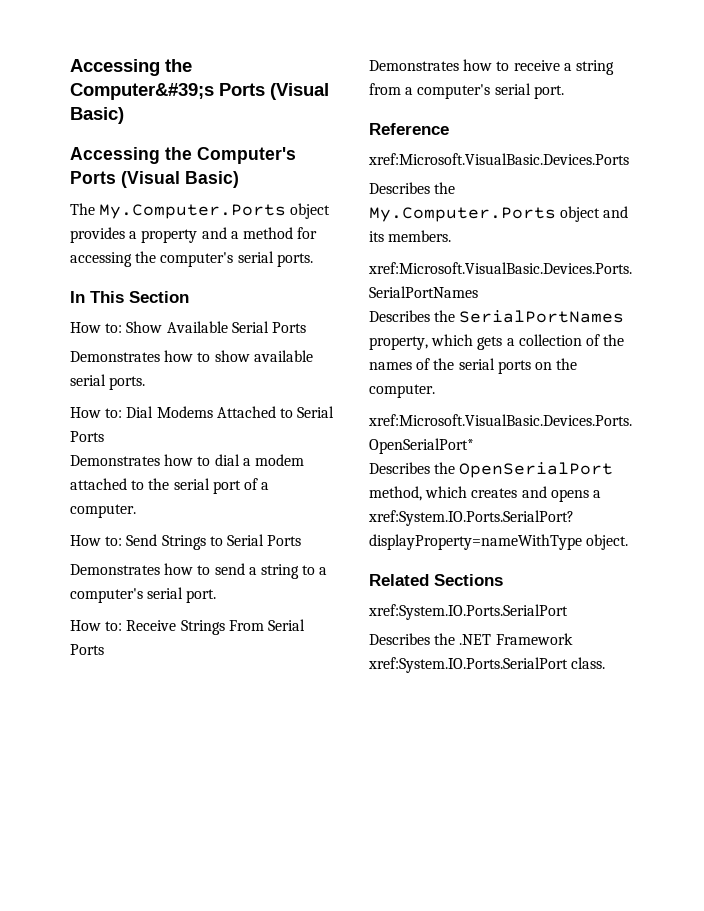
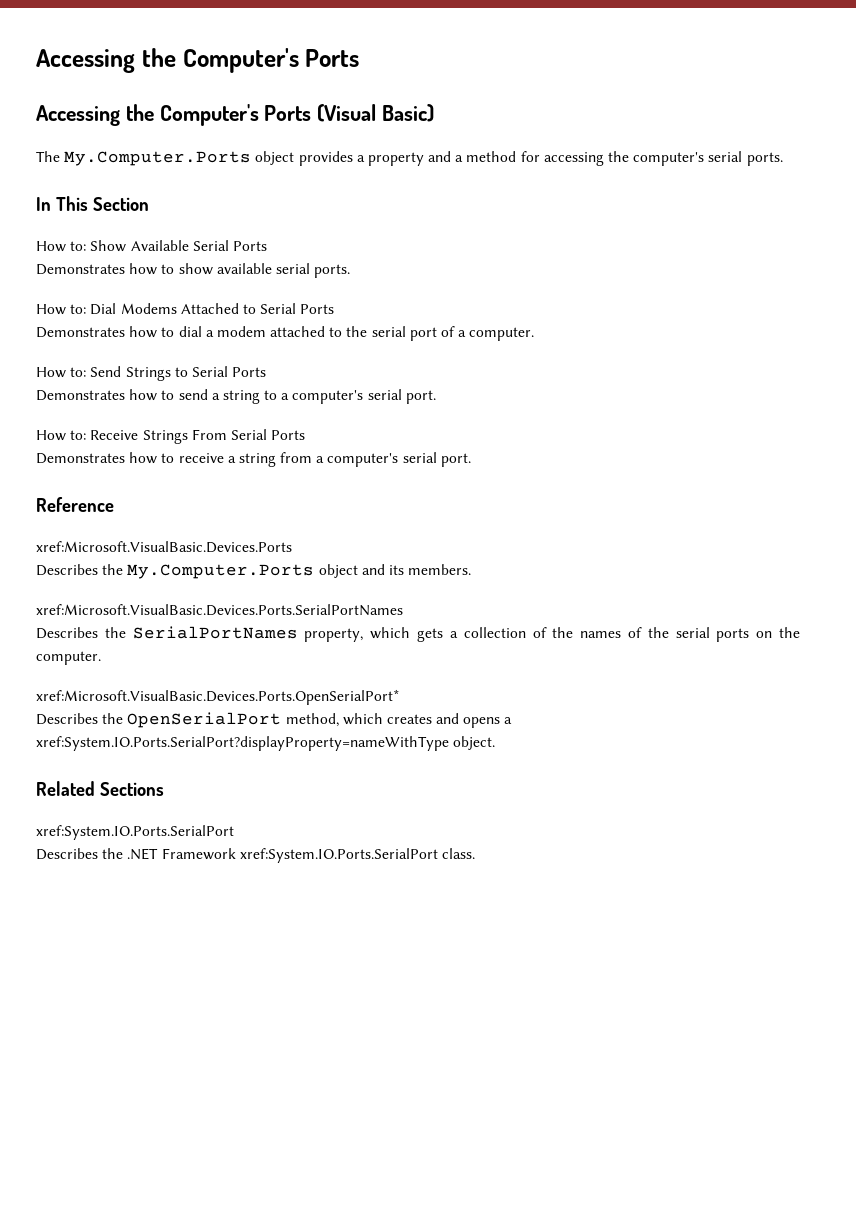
[70,59,192,76] [70,83,329,100] [70,107,124,124] Accessing the Computer&#39;s Ports (Visual Basic) -> [36,48,360,73] Accessing the Computer's Ports

